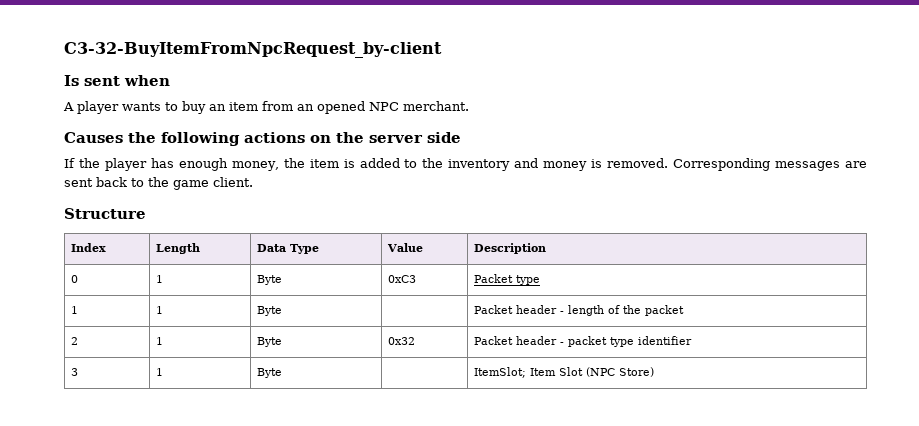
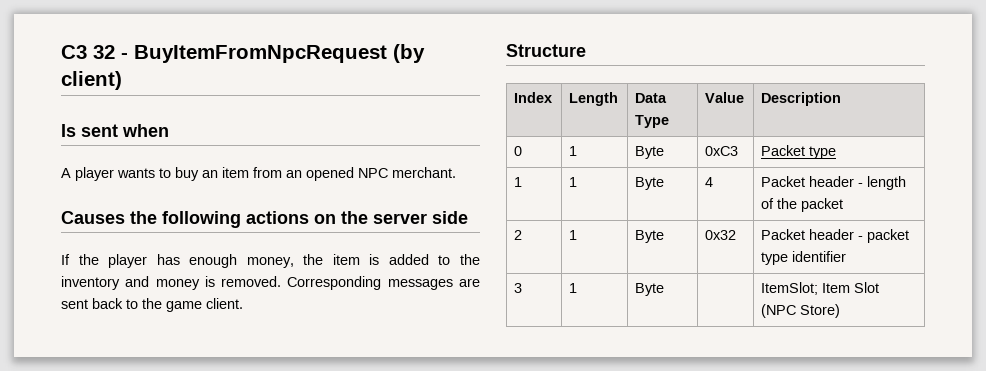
[64,42,442,58] C3-32-BuyItemFromNpcRequest_by-client -> [61,44,425,63] [61,71,122,90] C3 32 - BuyItemFromNpcRequest (by client)
(282, 311) none -> [705,177,714,187] 4

